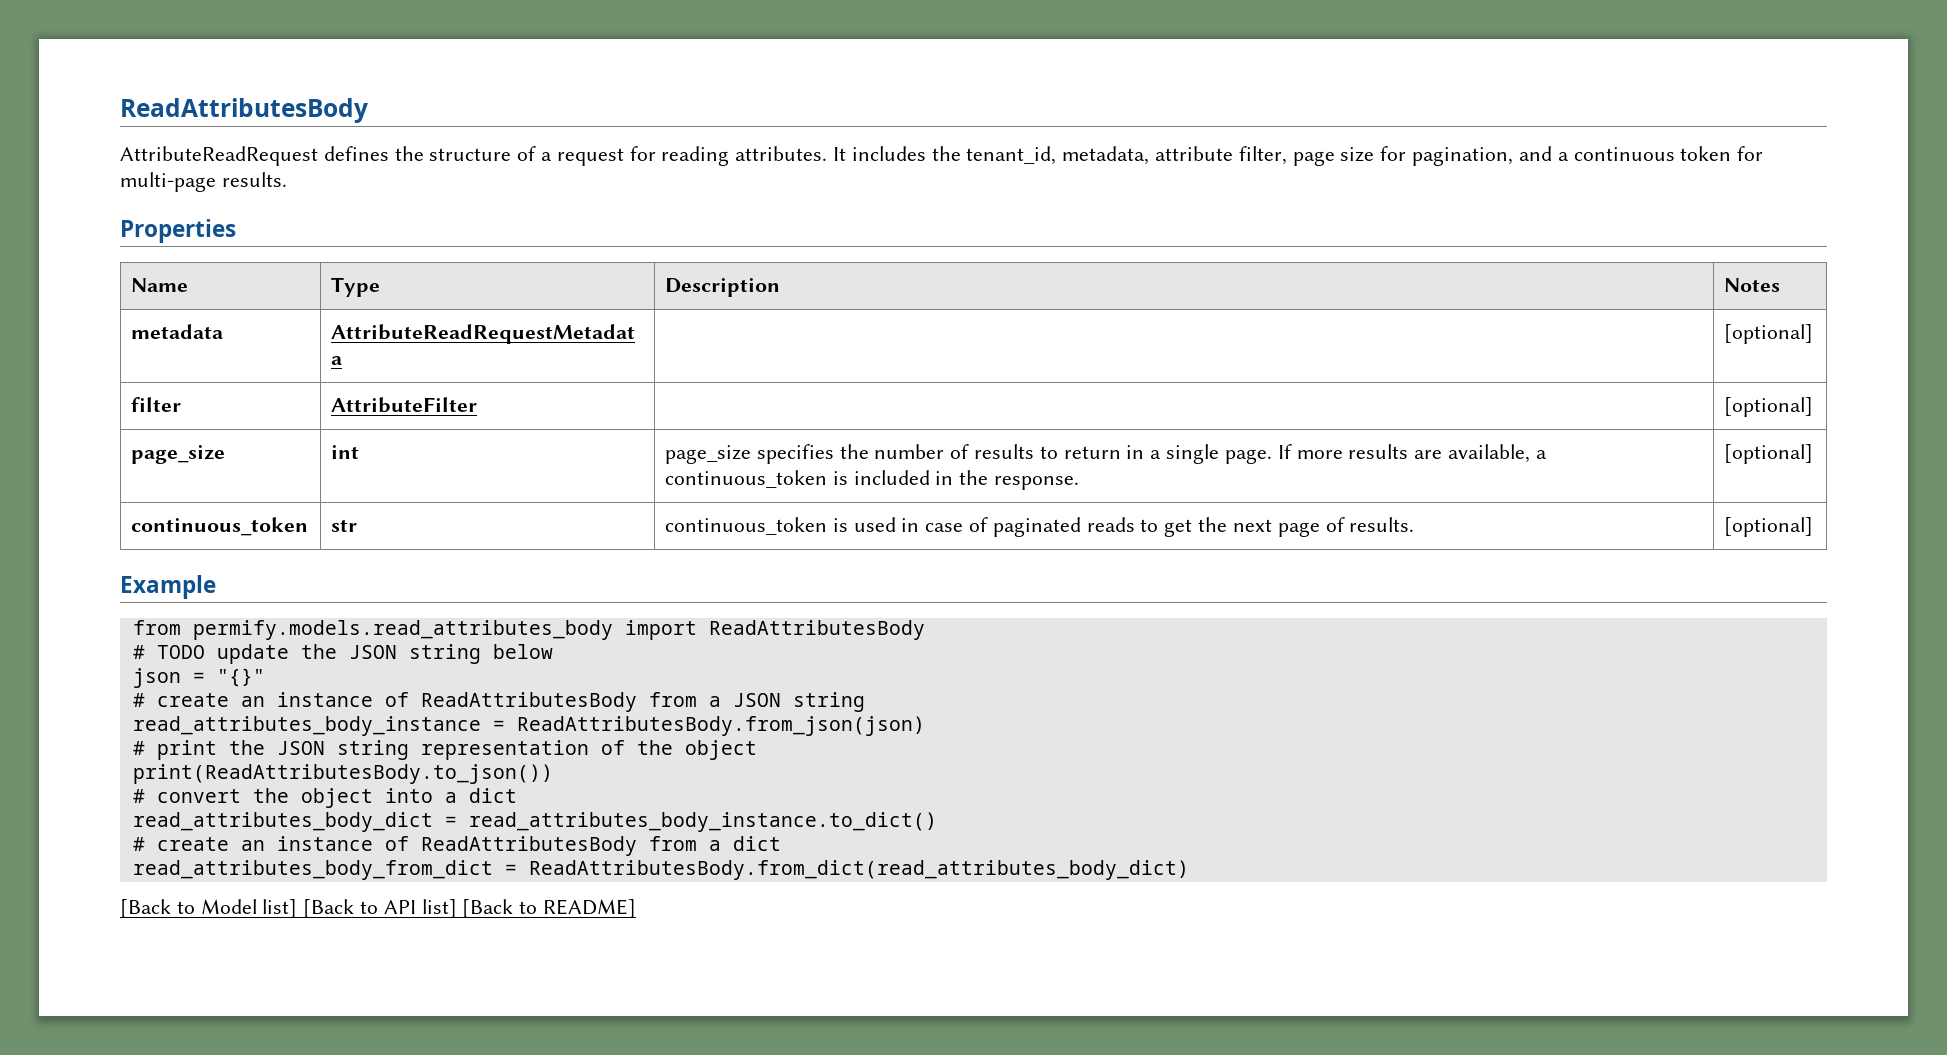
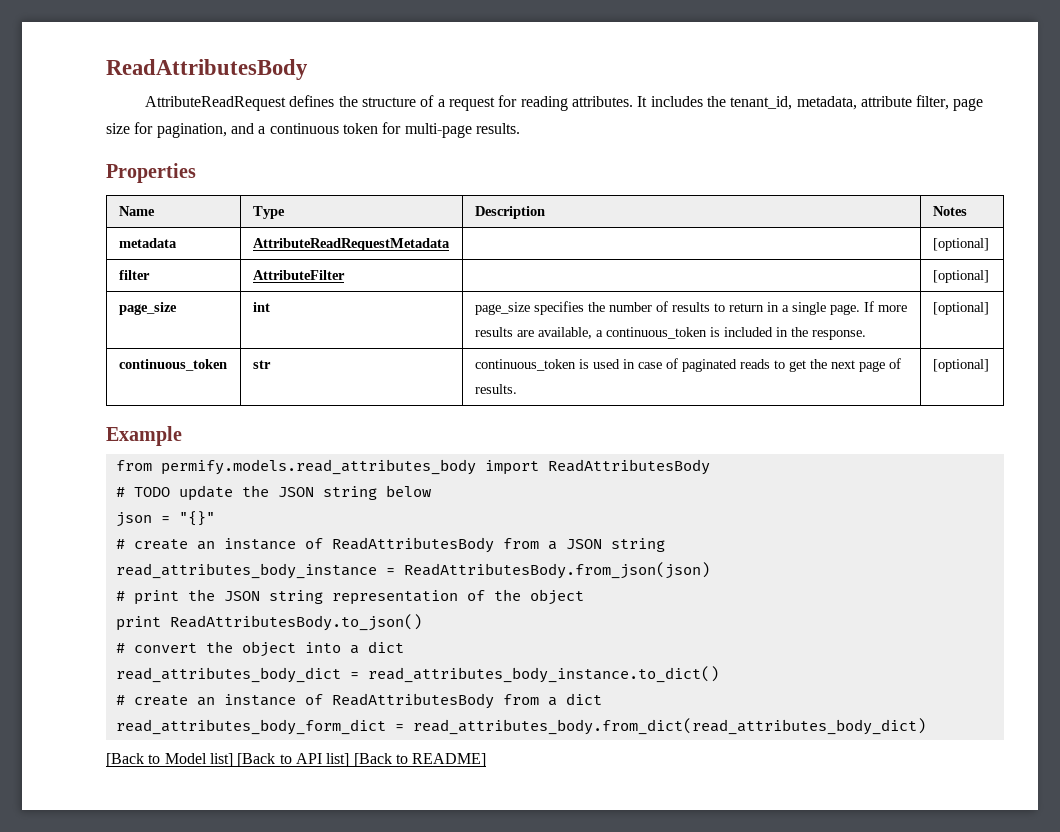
[132,764,553,784] print(ReadAttributesBody.to_json()) -> [115,614,422,631] print ReadAttributesBody.to_json()
[132,860,1189,880] read_attributes_body_from_dict = ReadAttributesBody.from_dict(read_attributes_body_dict) -> [115,718,926,735] read_attributes_body_form_dict = read_attributes_body.from_dict(read_attributes_body_dict)

